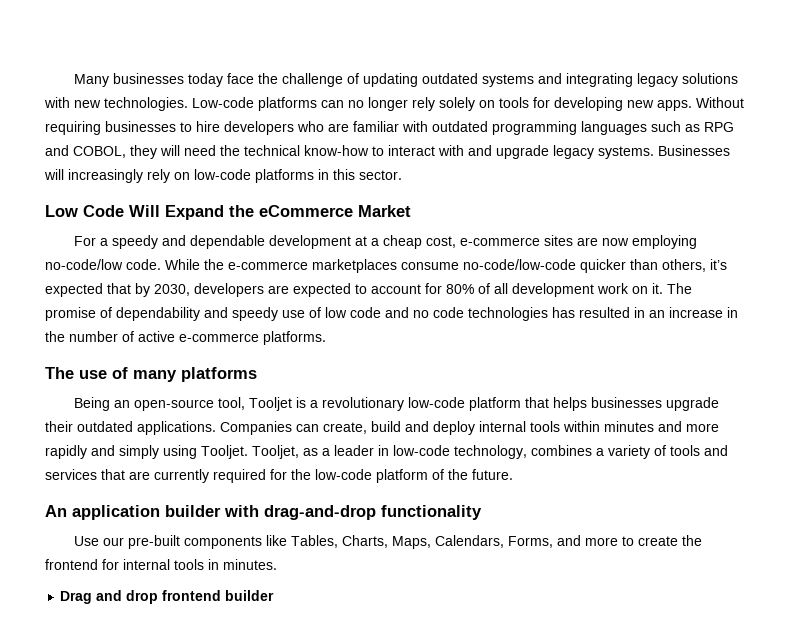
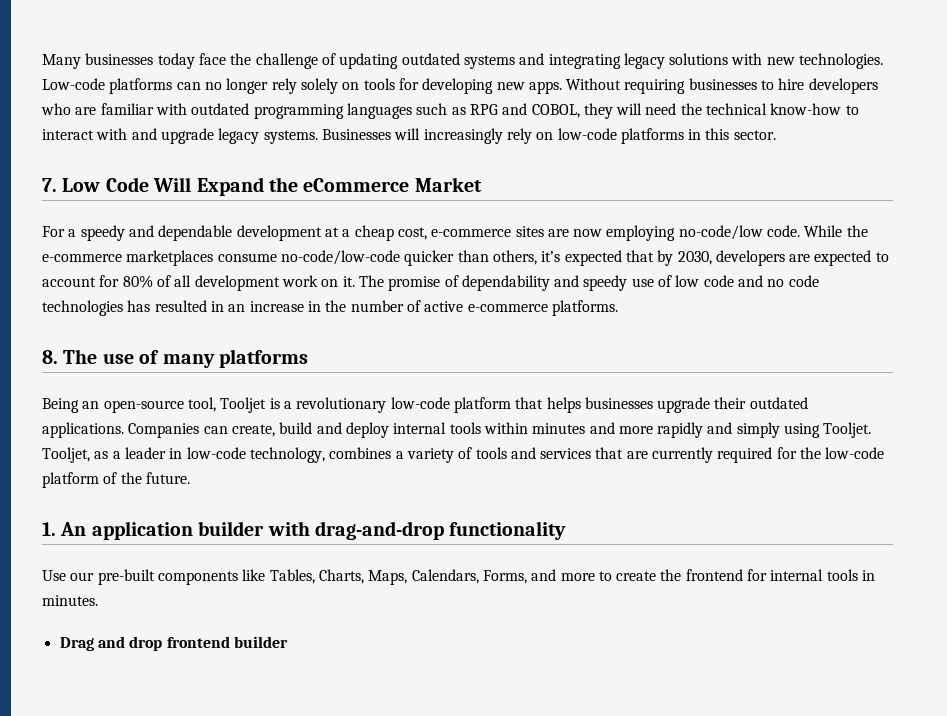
(402, 175) none -> [42,178,57,192] 7.
(326, 338) none -> [42,350,58,364] 8.
(513, 474) none -> [42,522,56,536] 1.

